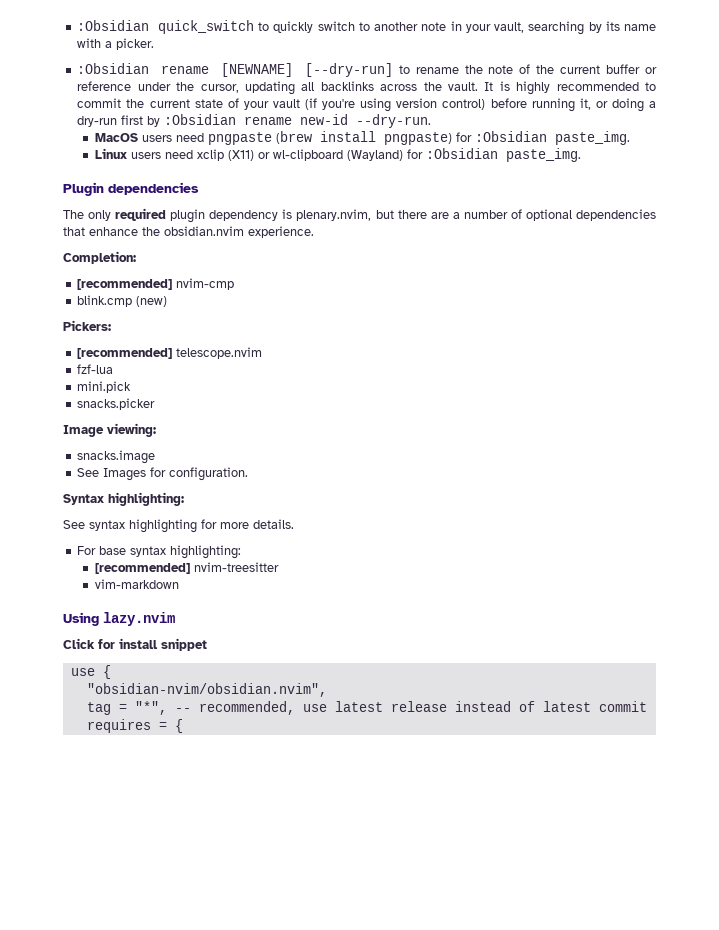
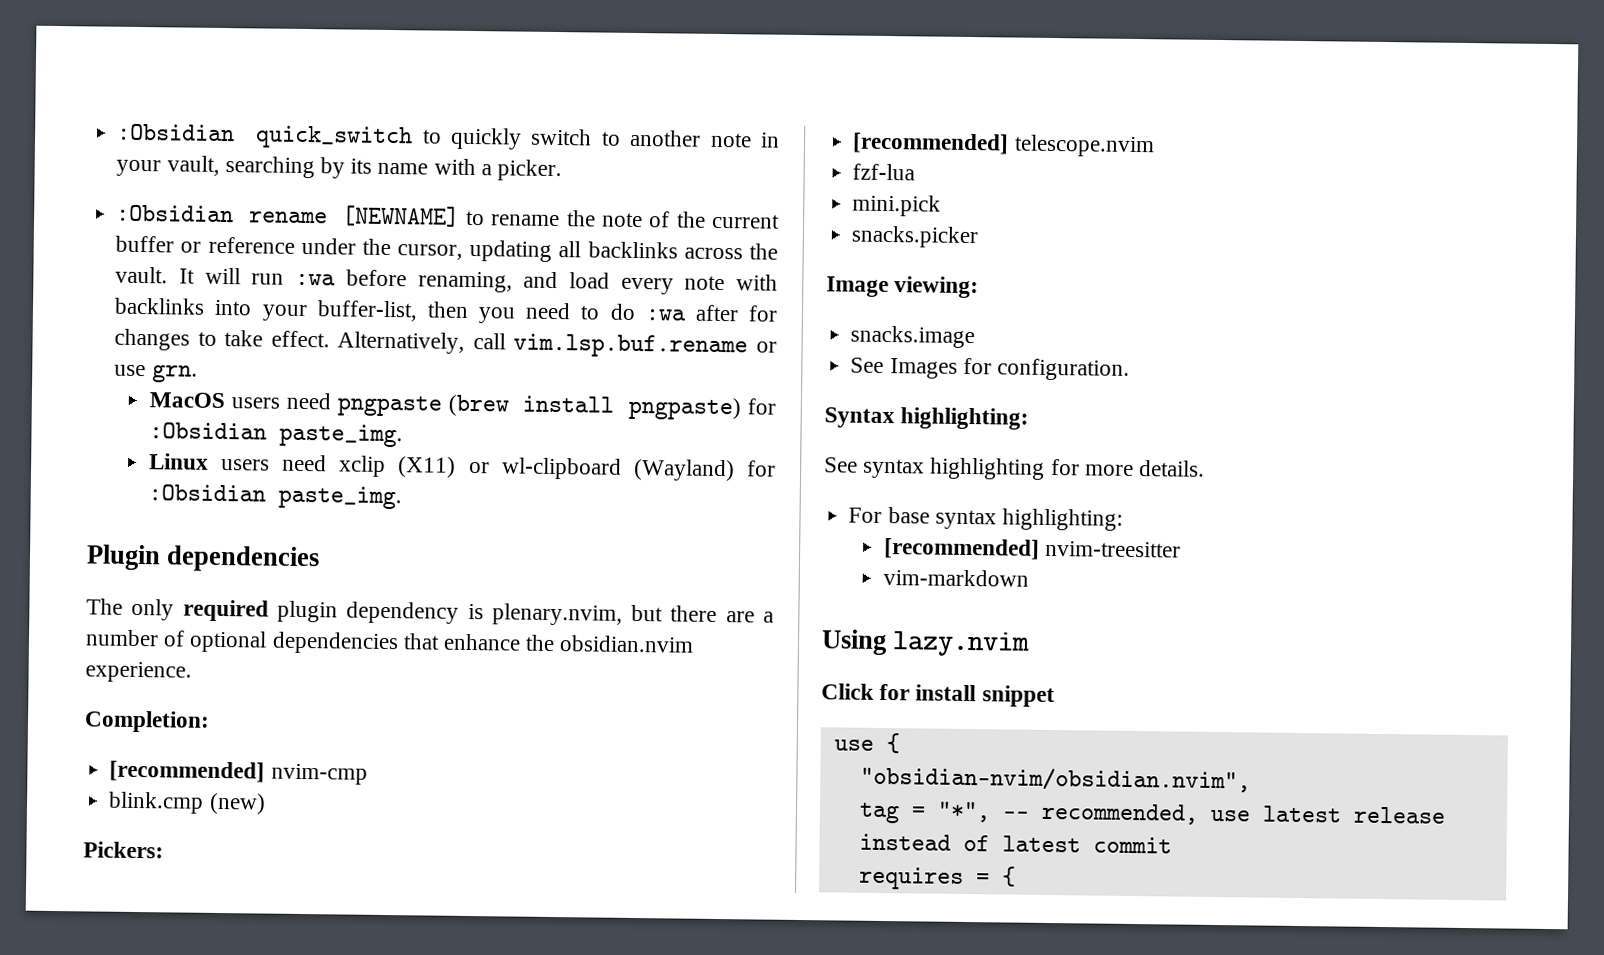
[304,63,393,77] [--dry-run] -> (460, 216) none
[499,81,656,95] [77,98,657,112] [77,114,432,128] is highly recommended to commit the current state of your vault (if you're using version control) before running it, or doing a dry-run first by :Obsidian rename new-id --dry-run. -> [204,267,778,295] [114,297,778,324] [114,328,777,359] [114,364,198,383] will run :wa before renaming, and load every note with backlinks into your buffer-list, then you need to do :wa after for changes to take effect. Alternatively, call vim.lsp.buf.rename or use grn.

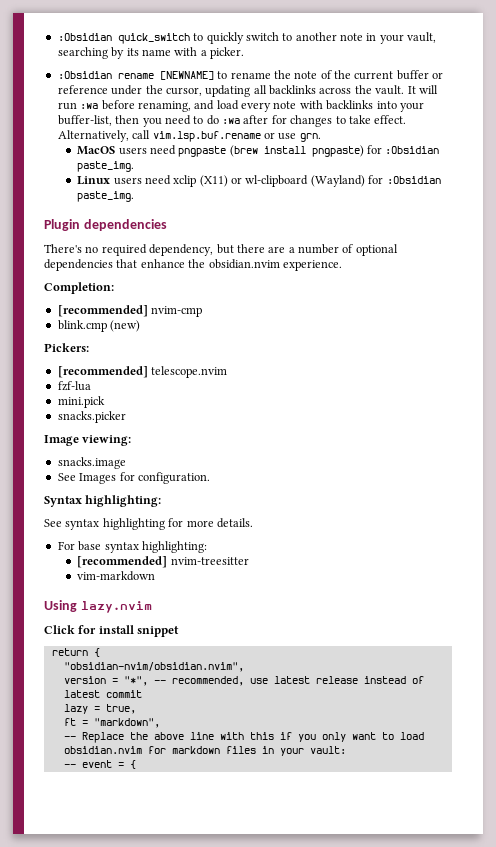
[86,598,623,626] The only required plugin dependency is plenary.nvim, -> [44,244,214,256] There's no required dependency,
[833,739,874,751] use -> [51,648,88,656] return
[858,802,900,824] tag -> [63,676,106,684] version
[858,866,964,890] requires -> [63,704,136,714] [63,718,160,728] [63,732,424,743] [63,746,346,756] [63,760,112,768] lazy = true, // ft = "markdown", // -- Replace the above line with this if you only want to load obsidian.nvim for markdown files in your vault: // -- event

